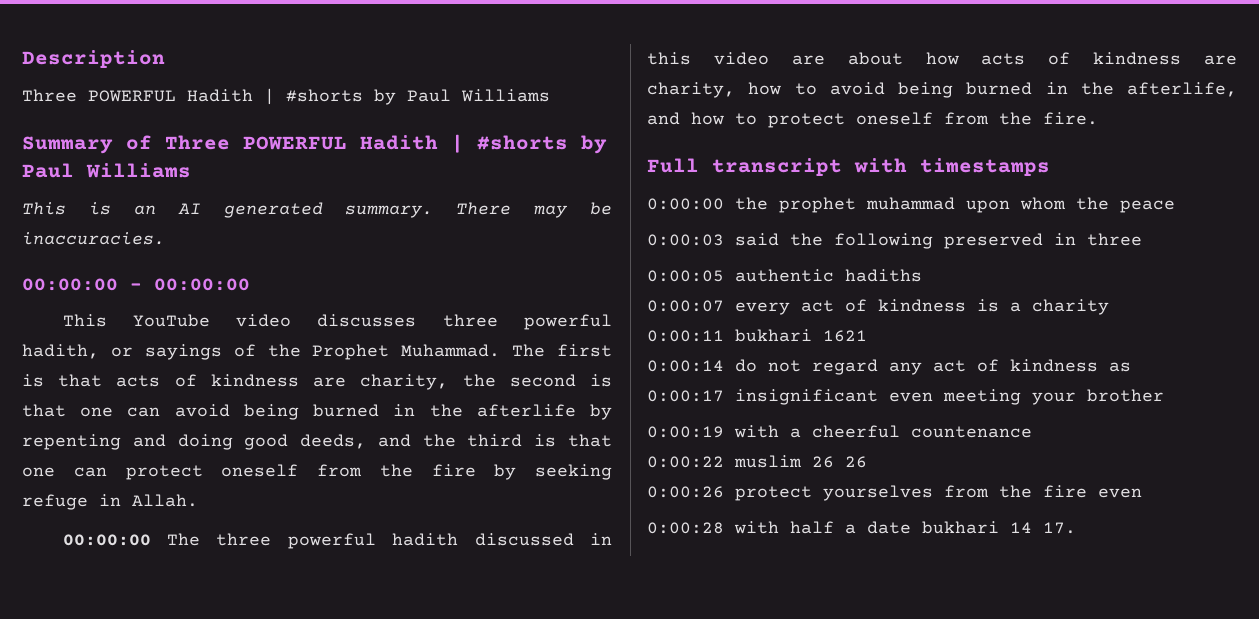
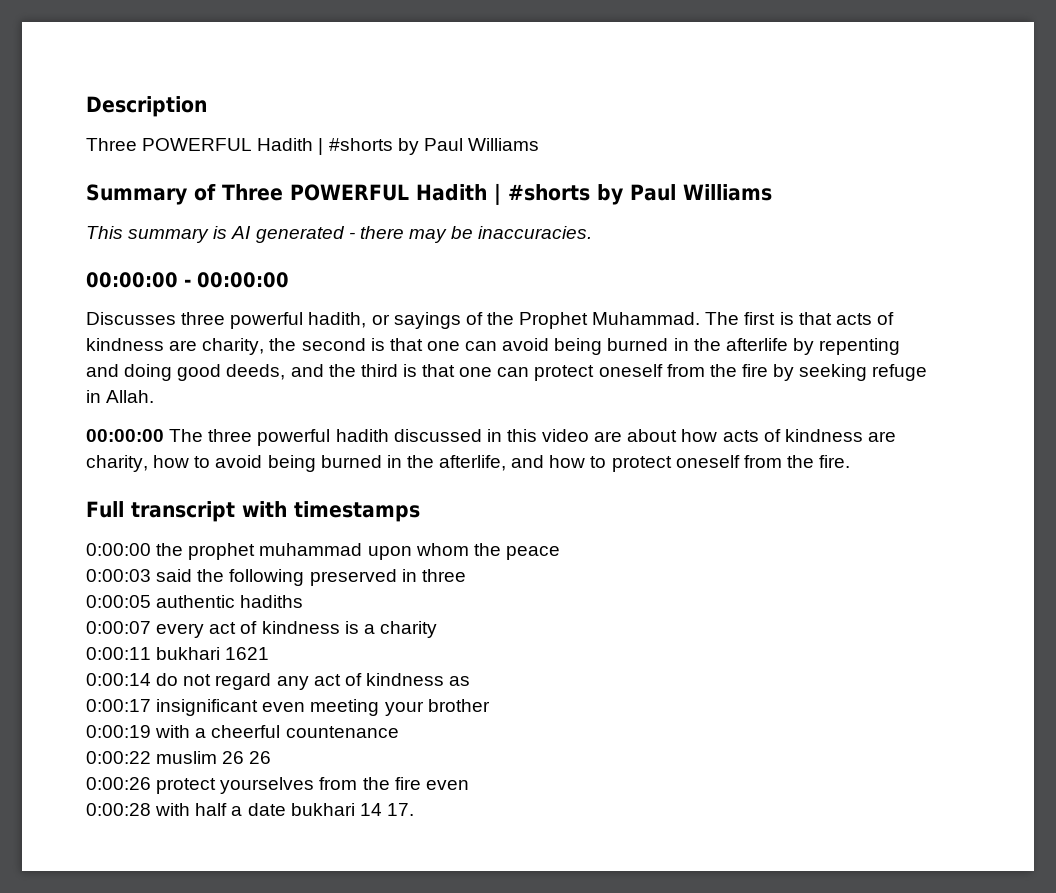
[88,202,512,218] is an AI generated summary. There -> [128,226,404,243] summary is AI generated - there
[62,314,417,327] This YouTube video discusses -> [86,312,176,325] Discusses

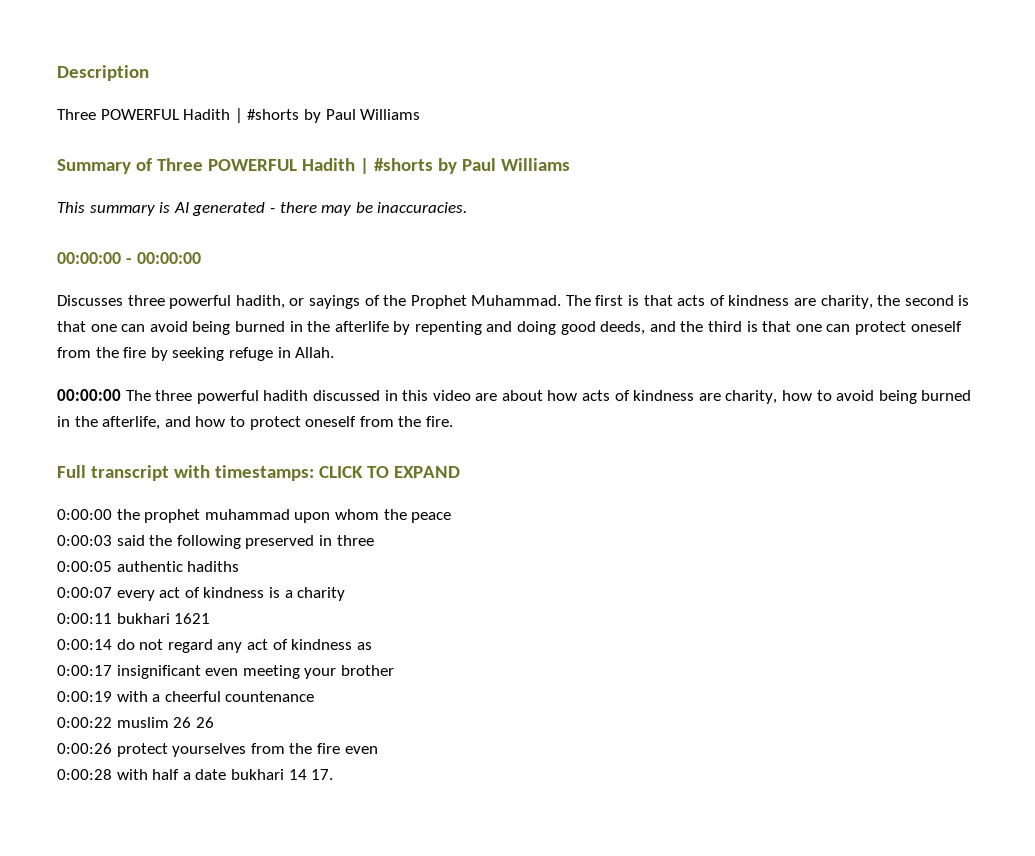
[293,501,420,522] timestamps -> [214,465,460,481] timestamps: CLICK TO EXPAND

